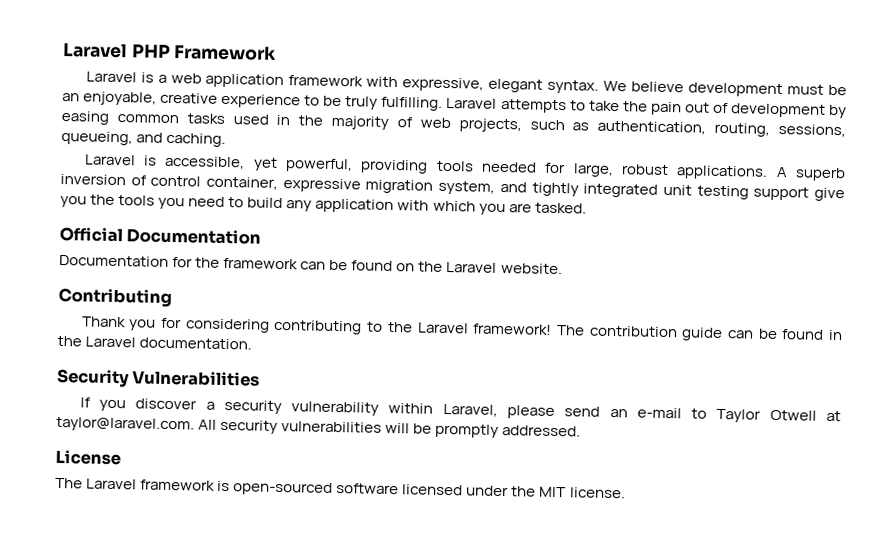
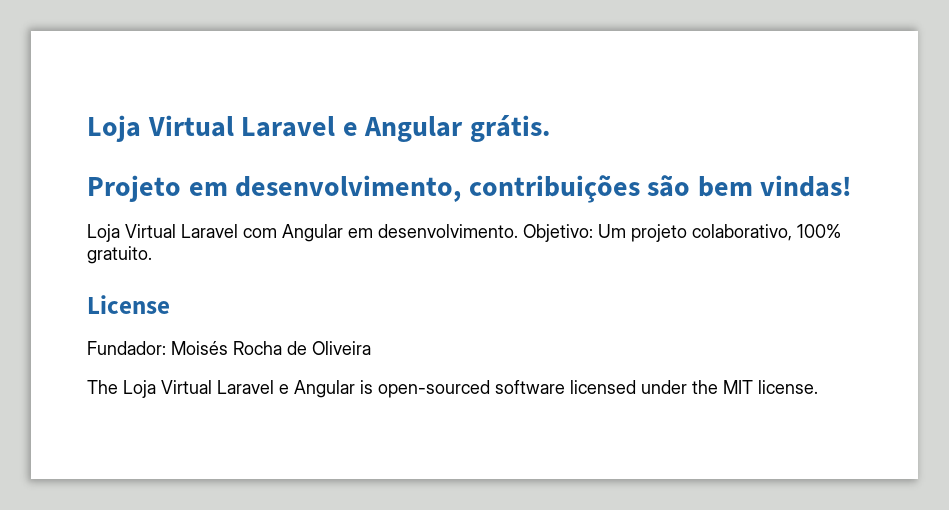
[62,43,278,61] [85,71,848,98] [62,91,847,119] [61,110,847,138] [61,130,227,147] [84,154,847,182] [60,173,846,202] [60,194,587,216] [59,226,262,245] [59,254,563,275] [58,287,172,308] [81,316,843,342] [57,335,253,350] [57,368,261,388] [79,397,842,423] [56,416,582,438] [55,449,121,466] [55,477,216,491] Laravel PHP Framework // Laravel is a web application framework with expressive, elegant syntax. We believe development must be an enjoyable, creative experience to be truly fulfilling. Laravel attempts to take the pain out of development by easing common tasks used in the majority of web projects, such as authentication, routing, sessions, queueing, and caching. // Laravel is accessible, yet powerful, providing tools needed for large, robust applications. A superb inversion of control container, expressive migration system, and tightly integrated unit testing support give you the tools you need to build any application with which you are tasked. // Official Documentation // Documentation for the framework can be found on the Laravel website. // Contributing // Thank you for considering contributing to the Laravel framework! The contribution guide can be found in the Laravel documentation. // Security Vulnerabilities // If you discover a security vulnerability within Laravel, please send an e-mail to Taylor Otwell at taylor@laravel.com. All security vulnerabilities will be promptly addressed. // License // The Laravel framework -> [87,115,550,142] [87,175,853,203] [87,224,841,242] [87,246,152,264] [87,295,170,314] [87,341,371,355] [87,380,355,398] Loja Virtual Laravel e Angular grátis. // Projeto em desenvolvimento, contribuições são bem vindas! // Loja Virtual Laravel com Angular em desenvolvimento. Objetivo: Um projeto colaborativo, 100% gratuito. // License // Fundador: Moisés Rocha de Oliveira // The Loja Virtual Laravel e Angular

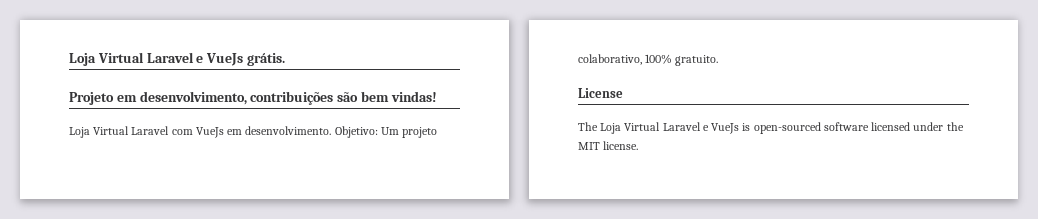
[87,115,464,142] Loja Virtual Laravel e Angular -> [69,52,244,66] Loja Virtual Laravel e VueJs
[282,224,343,242] Angular -> [195,127,224,138] VueJs
[87,341,371,355] // Fundador: Moisés Rocha de Oliveira -> (623, 93) none
[294,380,355,398] Angular -> [711,123,740,134] VueJs

